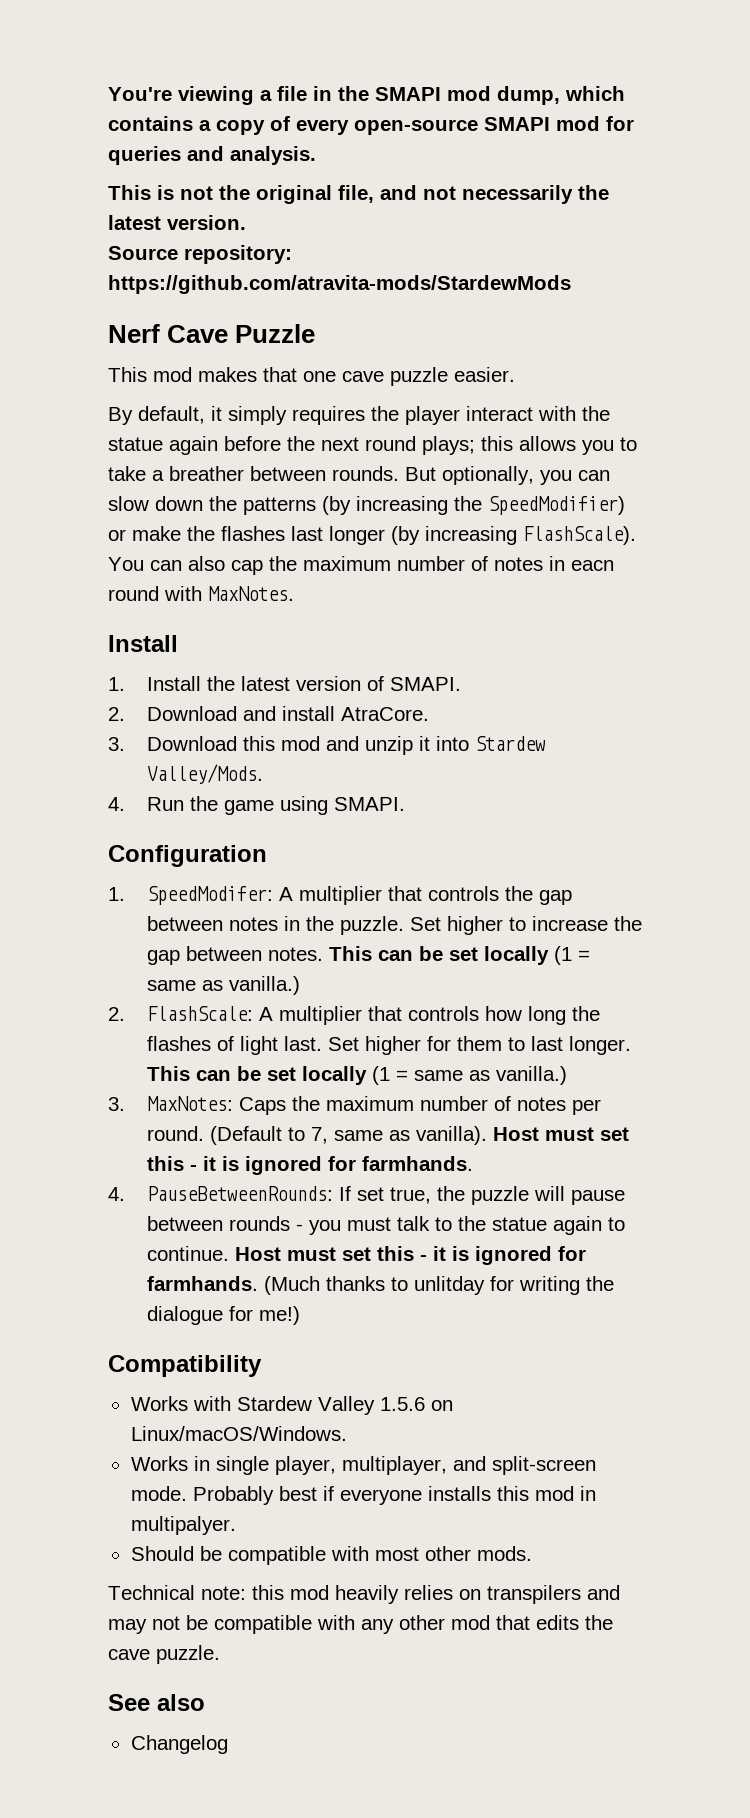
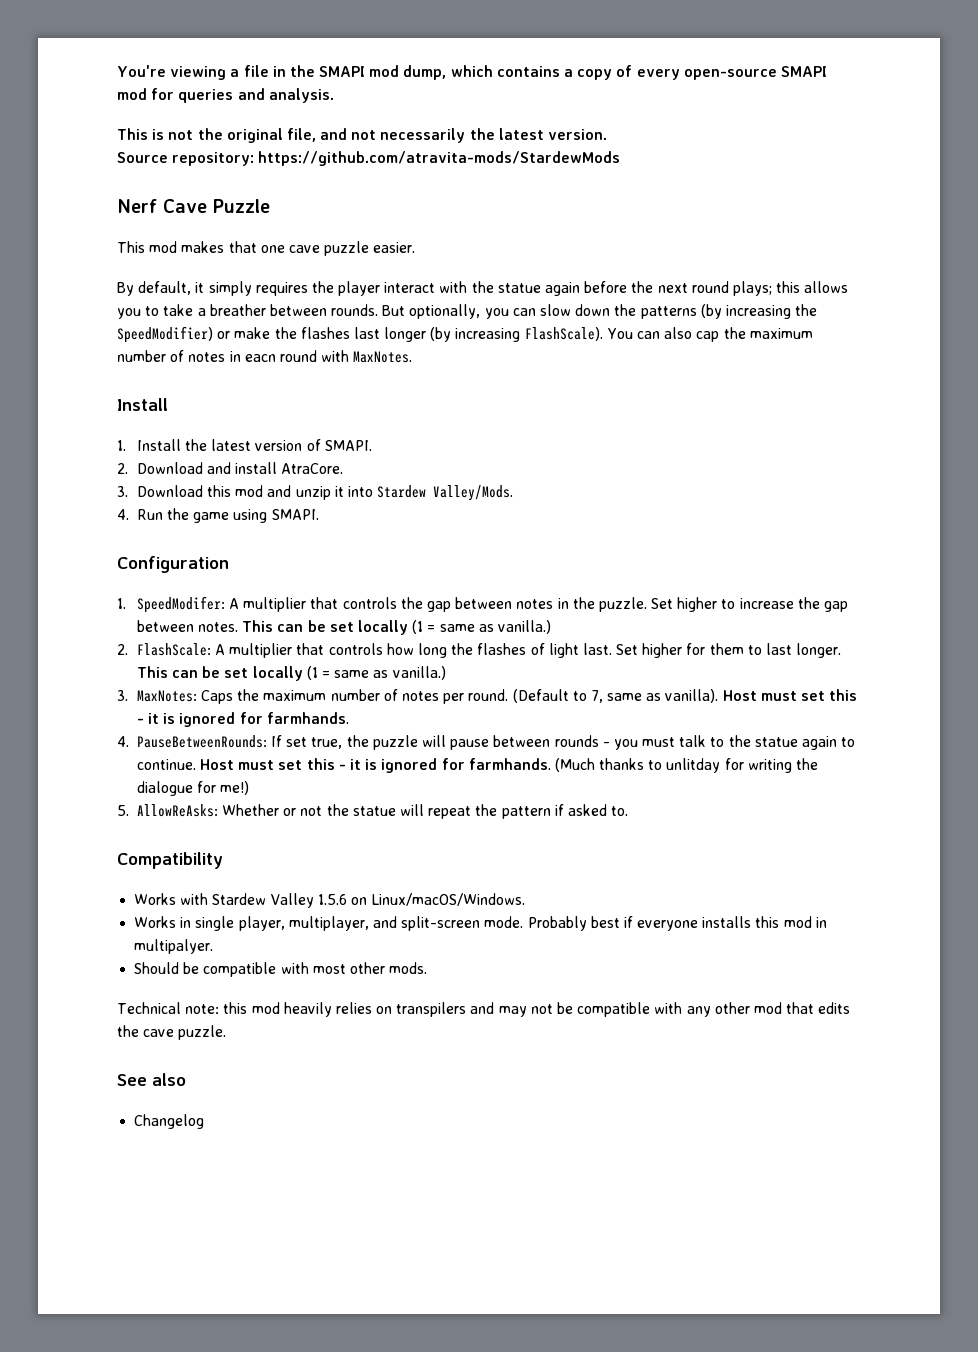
(300, 1315) none -> [117,804,629,819] // 5. AllowReAsks: Whether or not the statue will repeat the pattern if asked to.

